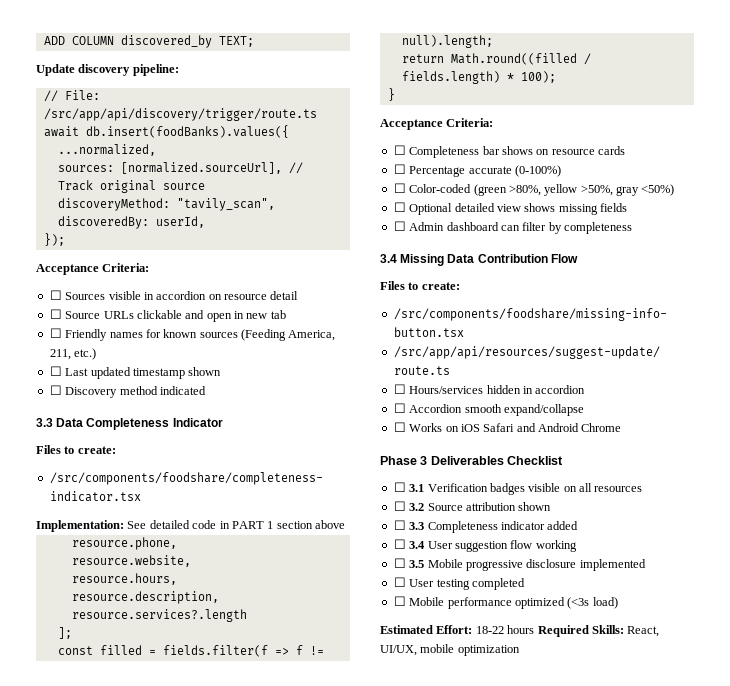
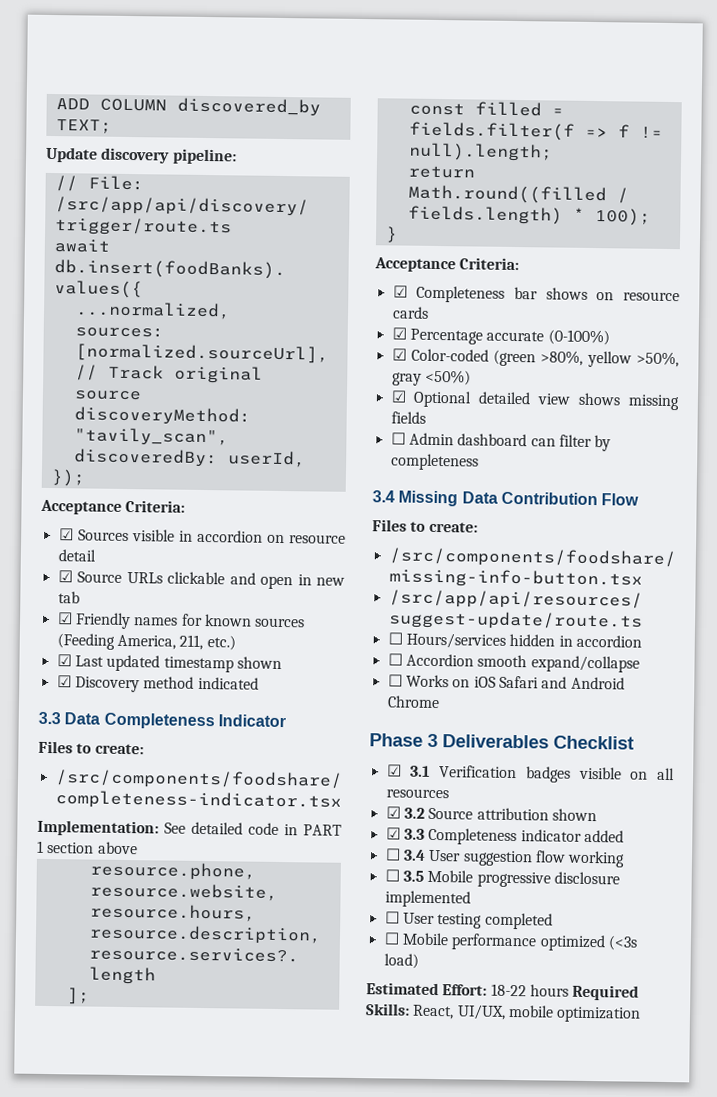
[49,290,62,300] ☐ -> [58,528,74,541] ☑
[49,309,62,319] ☐ -> [57,570,73,583] ☑
[49,328,62,338] ☐ -> [56,612,73,625] ☑
[49,366,62,376] ☐ -> [56,654,72,667] ☑
[49,385,62,395] ☐ -> [56,675,72,688] ☑
[393,145,406,155] ☐ -> [392,285,408,298] ☑
[393,164,406,174] ☐ -> [391,327,407,340] ☑
[393,183,406,193] ☐ -> [391,348,407,361] ☑
[393,202,406,212] ☐ -> [390,390,407,403] ☑
[393,482,406,492] ☐ -> [386,764,402,777] ☑
[393,501,406,511] ☐ -> [385,806,401,819] ☑
[393,520,406,530] ☐ -> [385,827,401,840] ☑

